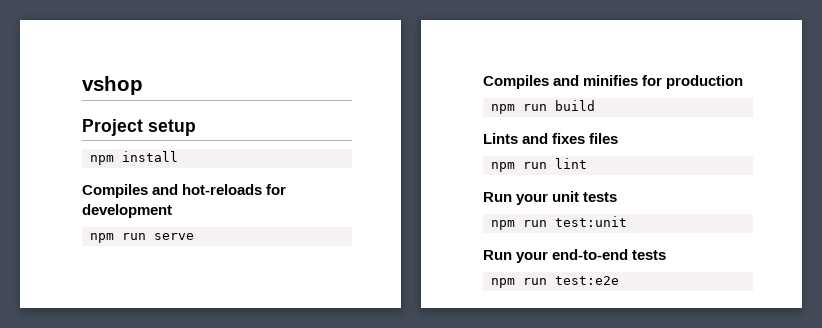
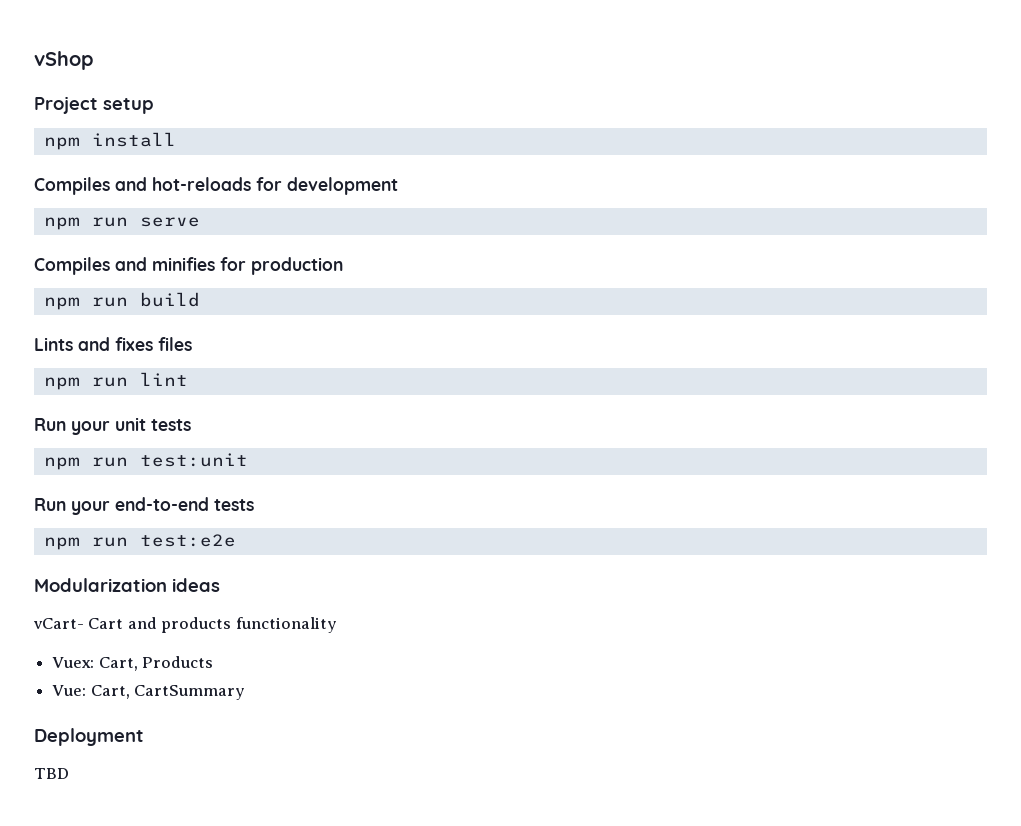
[82,76,143,95] vshop -> [34,51,93,70] vShop
(619, 280) none -> [34,578,220,592] [33,617,337,633] [52,656,214,671] [52,685,246,700] [34,728,144,746] [34,768,69,779] // Modularization ideas // vCart- Cart and products functionality // Vuex: Cart, Products // Vue: Cart, CartSummary // Deployment // TBD

